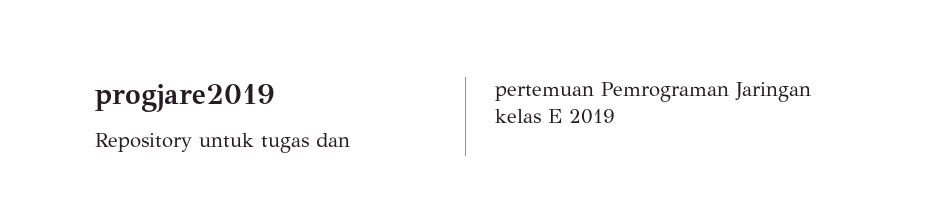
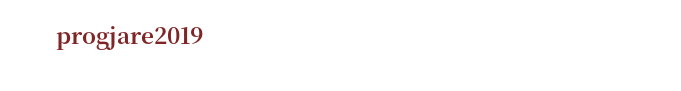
[95,133,350,153] [495,82,811,102] [495,109,615,124] // Repository untuk tugas dan pertemuan Pemrograman Jaringan kelas E 2019 -> (203, 38) none

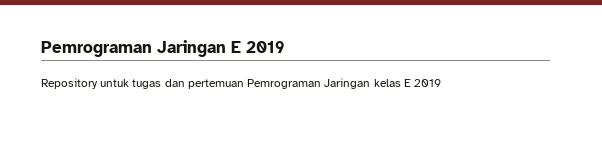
[56,26,203,50] progjare2019 -> [41,40,285,57] [41,78,442,89] Pemrograman Jaringan E 2019 // Repository untuk tugas dan pertemuan Pemrograman Jaringan kelas E 2019

